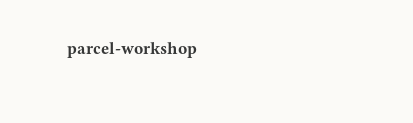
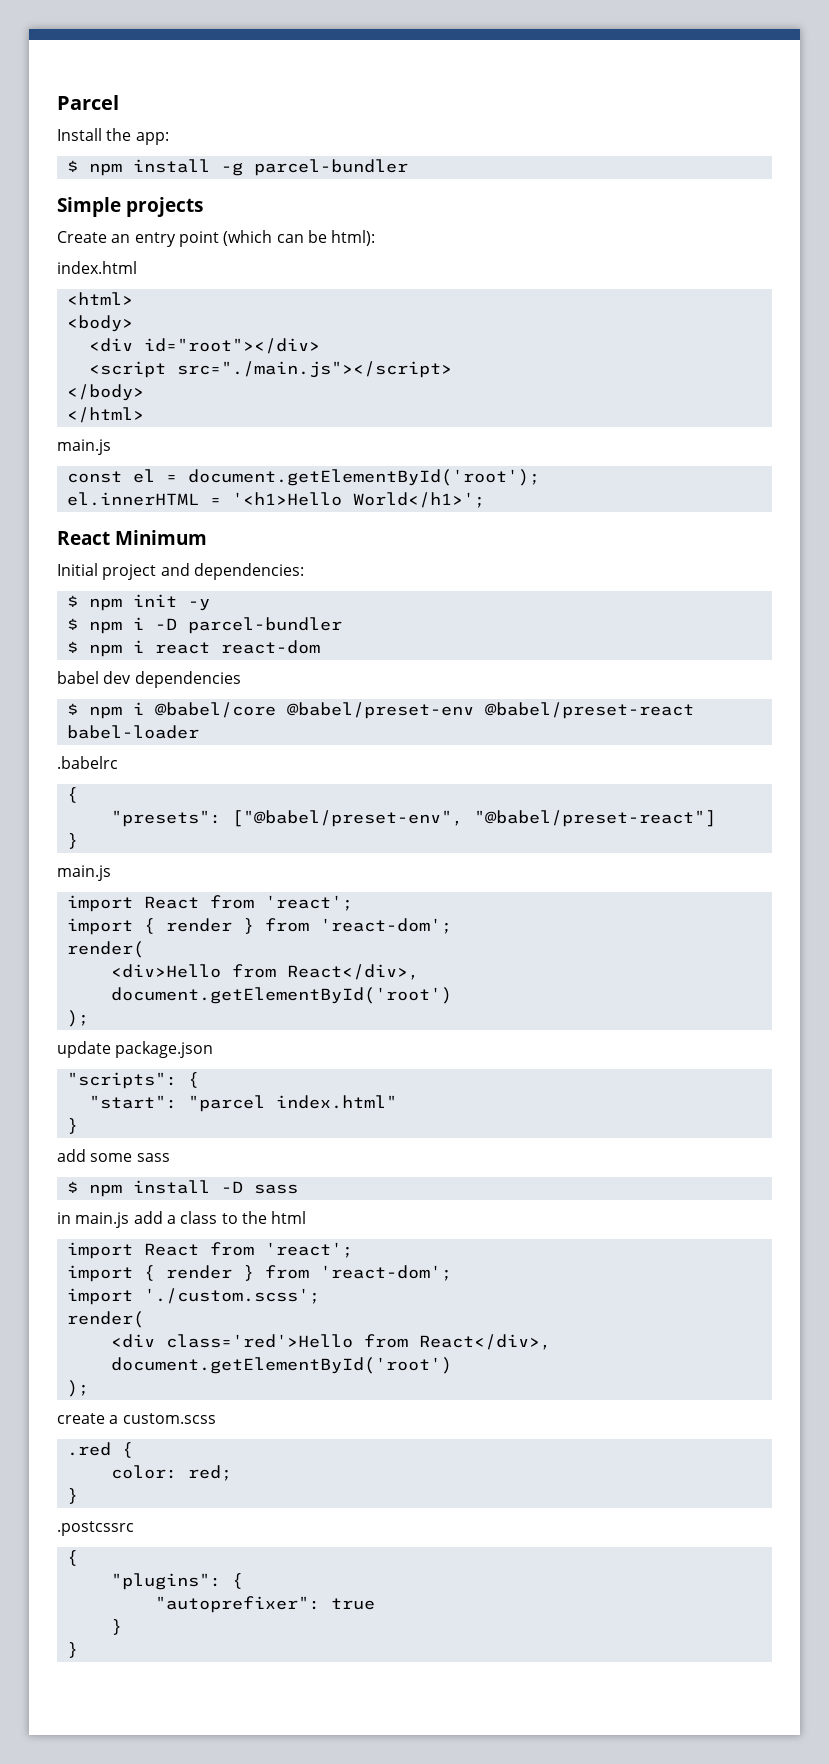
[67,42,197,58] parcel-workshop -> [57,95,119,110] [57,128,169,145] [66,159,408,176] [57,197,203,217] [57,230,376,247] [57,261,137,274] [66,292,133,305] [66,315,133,332] [88,338,320,354] [88,361,452,378] [66,384,144,401] [66,407,144,423] [57,439,111,455] [66,469,540,486] [66,492,485,508] [57,530,207,545] [57,563,304,580] [66,594,210,611] [66,617,342,634] [66,640,320,657] [57,671,241,688] [66,702,694,719] [66,725,199,739] [57,756,118,769] [66,787,78,803] [110,810,716,827] [66,833,78,849] [57,865,111,881] [66,895,353,912] [66,918,452,935] [66,941,144,958] [110,964,419,980] [110,987,452,1004] [66,1010,89,1027] [57,1041,214,1058] [66,1072,199,1089] [88,1095,397,1112] [66,1118,78,1134] [57,1149,170,1162] [66,1180,298,1197] [57,1211,307,1228] [66,1242,353,1259] [66,1265,452,1282] [66,1288,320,1305] [66,1311,144,1328] [110,1334,551,1350] [110,1357,452,1374] [66,1380,89,1397] [57,1413,216,1424] [66,1442,133,1458] [110,1465,232,1481] [66,1488,78,1504] [57,1521,134,1536] [66,1550,78,1566] [110,1573,243,1590] [154,1596,375,1613] [110,1619,122,1635] [66,1642,78,1658] Parcel // Install the app: // $ npm install -g parcel-bundler // Simple projects // Create an entry point (which can be html): // index.html // <html> // <body> // <div id="root"></div> // <script src="./main.js"></script> // </body> // </html> // main.js // const el = document.getElementById('root'); // el.innerHTML = '<h1>Hello World</h1>'; // React Minimum // Initial project and dependencies: // $ npm init -y // $ npm i -D parcel-bundler // $ npm i react react-dom // babel dev dependencies // $ npm i @babel/core @babel/preset-env @babel/preset-react babel-loader // .babelrc // { // "presets": ["@babel/preset-env", "@babel/preset-react"] // } // main.js // import React from 'react'; // import { render } from 'react-dom'; // render( // <div>Hello from React</div>, document.getElementById('root') // ); // update package.json // "scripts": { // "start": "parcel index.html" // } // add some sass // $ npm install -D sass // in main.js add a class to the html // import React from 'react'; // import { render } from 'react-dom'; // import './custom.scss'; // render( // <div class='red'>Hello from React</div>, document.getElementById('root') // ); // create a custom.scss // .red { // color: red; // } // .postcssrc // { // "plugins": { // "autoprefixer": true // } // }

